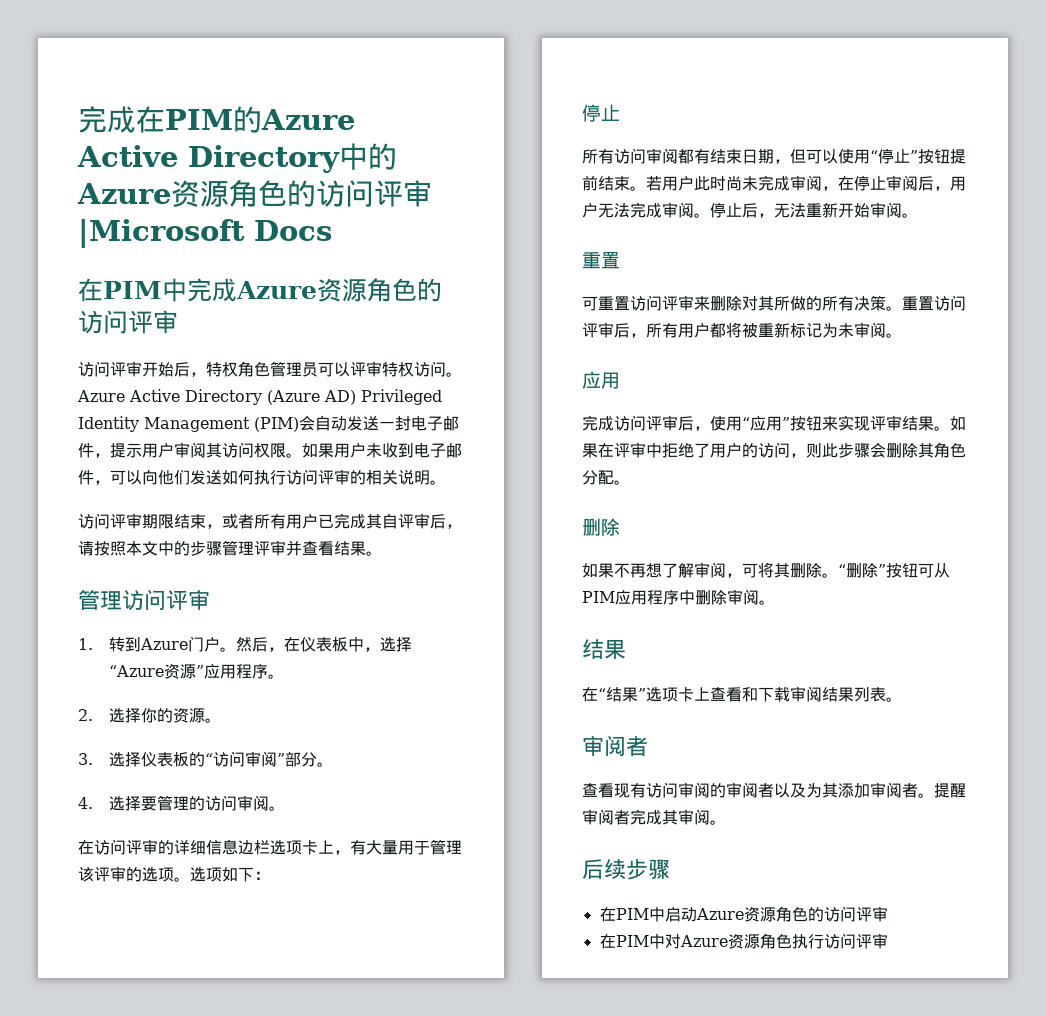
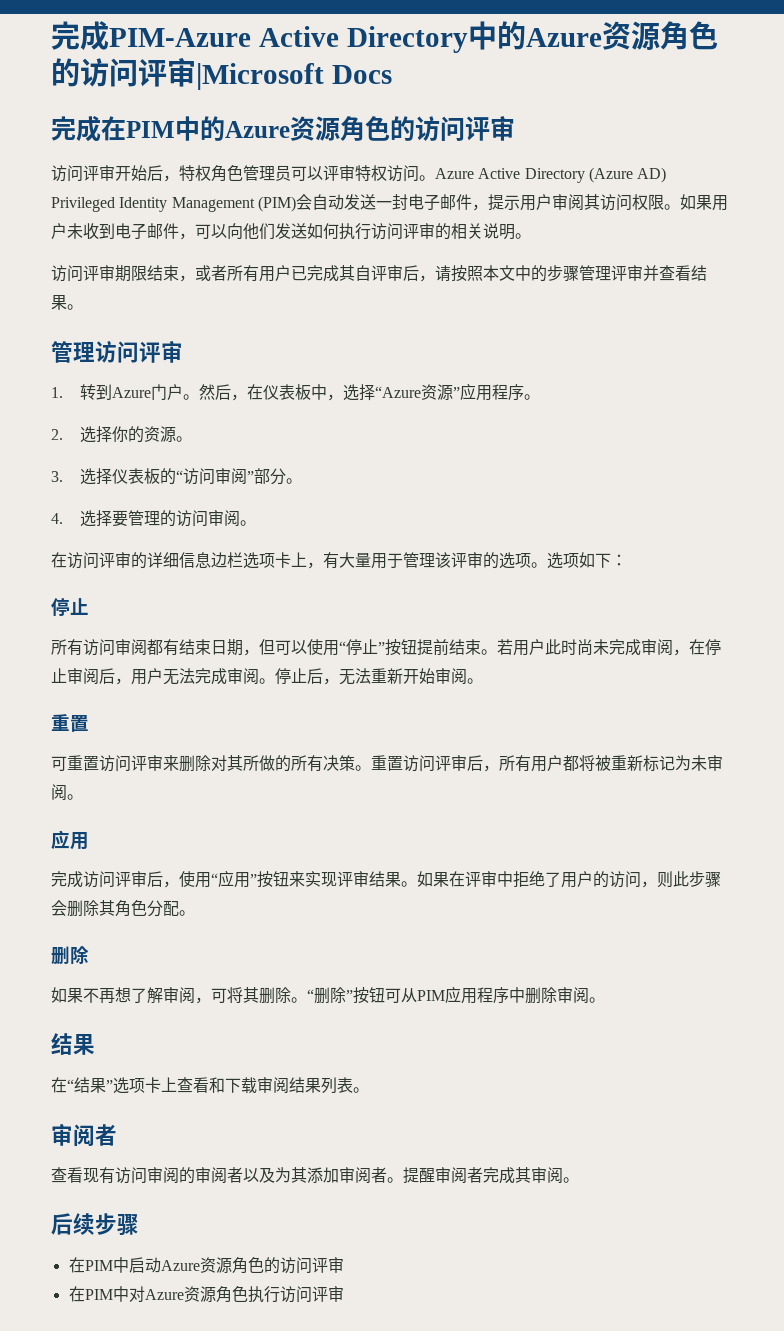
[78,106,355,133] 完成在PIM的Azure -> [51,21,251,50] 完成PIM-Azure
[78,278,237,302] 在PIM中完成 -> [51,116,225,142] 完成在PIM中的

